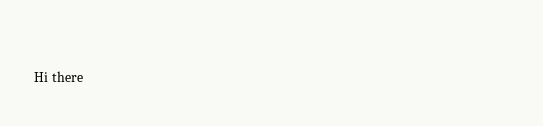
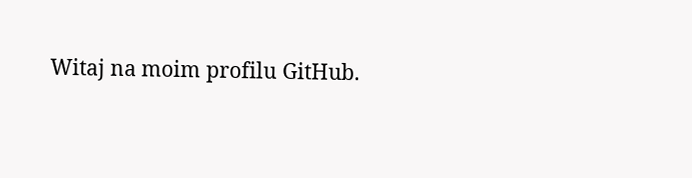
[34,71,83,82] Hi there -> [50,57,360,84] Witaj na moim profilu GitHub.

